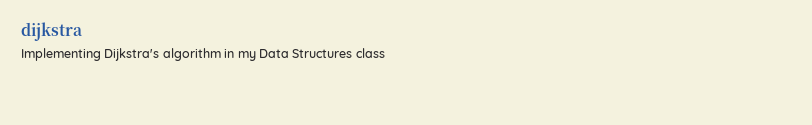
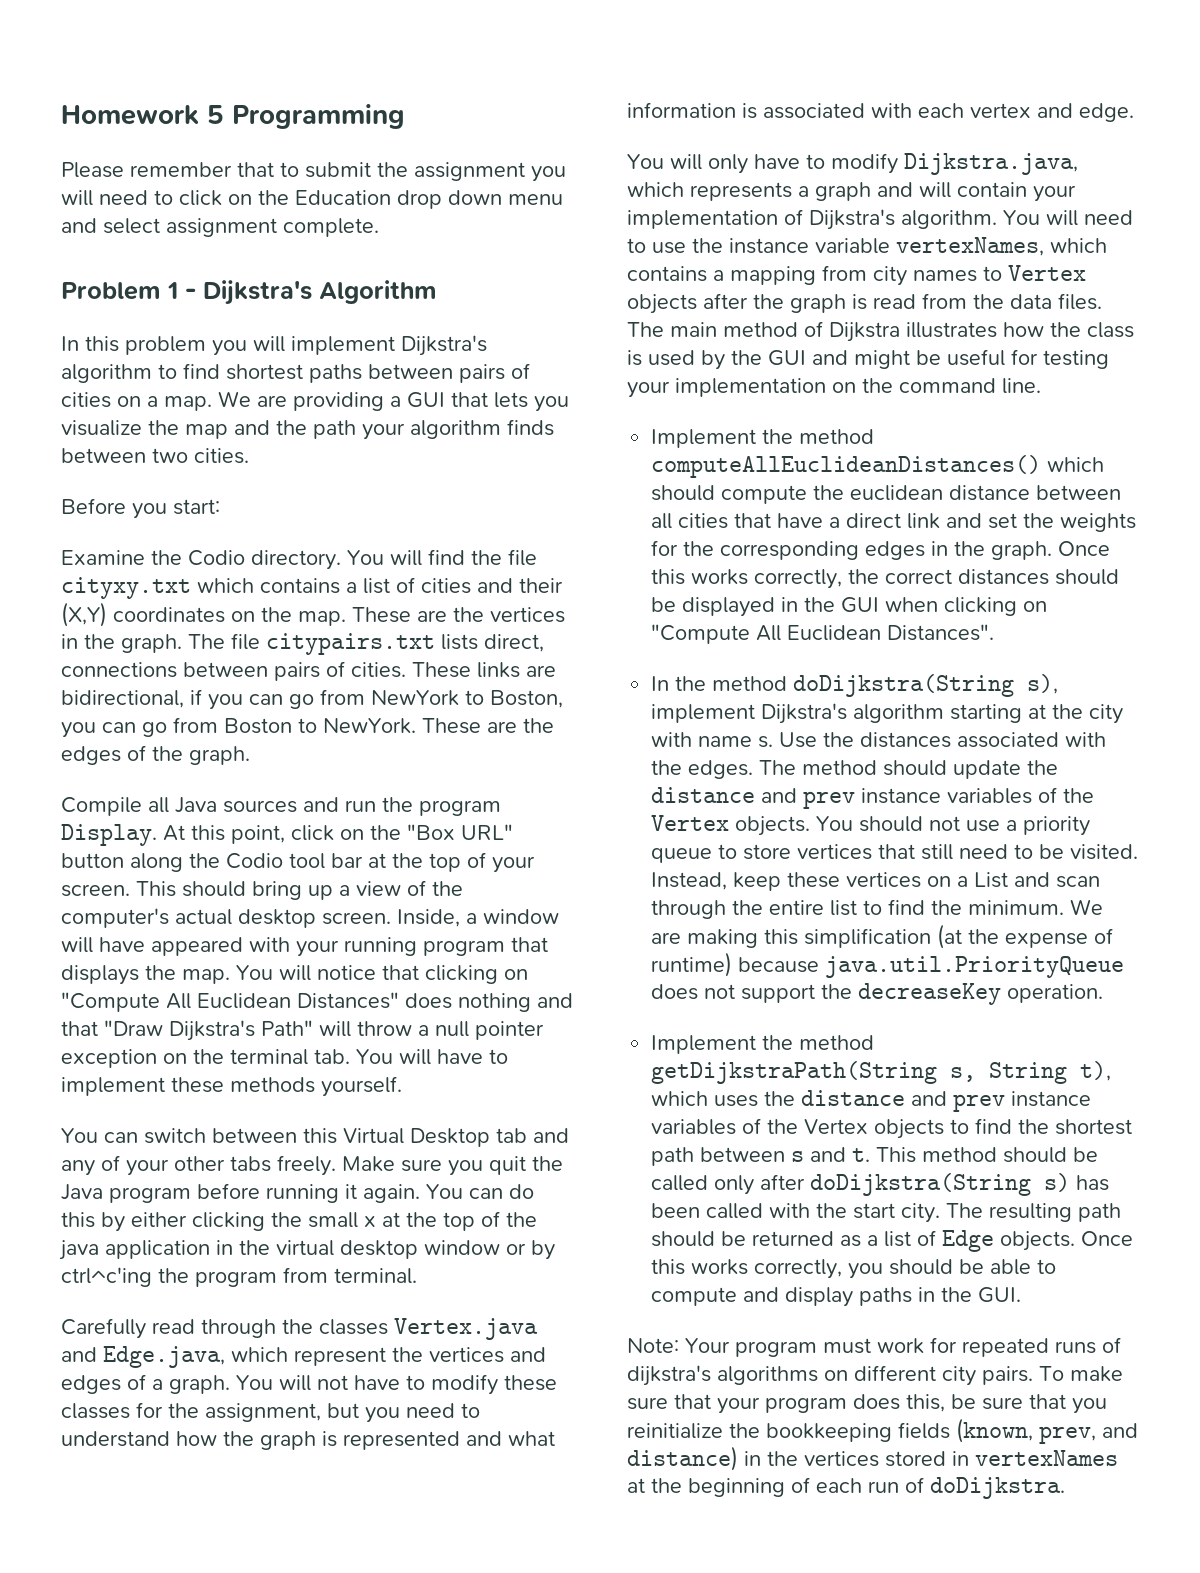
[21,22,83,41] [21,48,385,61] dijkstra // Implementing Dijkstra's algorithm in my Data Structures class -> [61,104,405,129] [61,162,566,182] [61,190,563,209] [61,218,379,237] [61,280,437,305] [61,335,487,356] [61,363,530,383] [61,391,569,412] [61,419,554,440] [61,448,249,464] [61,498,220,519] [61,549,537,570] [61,577,563,599] [61,602,565,627] [61,633,544,655] [61,661,556,681] [61,689,563,710] [61,717,554,738] [61,745,250,765] [61,797,501,816] [61,824,513,846] [61,852,535,873] [61,880,463,900] [61,908,559,928] [61,937,548,957] [61,965,528,985] [61,992,573,1012] [61,1020,544,1041] [61,1049,508,1068] [61,1076,402,1097] [61,1128,569,1147] [61,1155,563,1176] [61,1183,534,1203] [61,1211,537,1232] [59,1240,555,1260] [61,1267,417,1287] [61,1318,538,1340] [61,1346,546,1368] [61,1374,557,1395] [61,1402,480,1423] [61,1431,555,1450] [627,102,1134,122] [627,153,1078,175] [627,182,1076,202] [627,209,1133,230] [627,237,1107,256] [627,265,1086,286] [627,293,1102,314] [627,321,1134,342] [627,349,1109,370] [627,378,1041,398] [651,429,875,448] [651,455,1105,478] [651,485,1122,504] [651,513,1137,532] [651,540,1111,560] [651,569,1120,589] [651,597,1048,617] [651,624,995,644] [651,674,1059,697] [651,703,1124,724] [651,732,1107,748] [651,760,1059,779] [651,787,1095,809] [651,815,1091,836] [651,844,1139,863] [651,872,1101,891] [651,899,1104,919] [651,924,1114,949] [651,952,1125,978] [651,983,1104,1005] [651,1035,875,1054] [651,1061,1112,1084] [651,1090,1092,1112] [651,1118,1133,1139] [651,1147,1099,1166] [651,1173,1110,1196] [651,1203,1122,1223] [651,1230,1134,1252] [651,1259,1057,1279] [651,1287,1022,1307] [627,1337,1121,1357] [627,1365,1123,1386] [627,1394,1107,1414] [627,1418,1138,1444] [627,1446,1118,1471] [627,1477,1065,1499] Homework 5 Programming // Please remember that to submit the assignment you will need to click on the Education drop down menu and select assignment complete. // Problem 1 - Dijkstra's Algorithm // In this problem you will implement Dijkstra's algorithm to find shortest paths between pairs of cities on a map. We are providing a GUI that lets you visualize the map and the path your algorithm finds between two cities. // Before you start: // Examine the Codio directory. You will find the file cityxy.txt which contains a list of cities and their (X,Y) coordinates on the map. These are the vertices in the graph. The file citypairs.txt lists direct, connections between pairs of cities. These links are bidirectional, if you can go from NewYork to Boston, you can go from Boston to NewYork. These are the edges of the graph. // Compile all Java sources and run the program Display. At this point, click on the "Box URL" button along the Codio tool bar at the top of your screen. This should bring up a view of the computer's actual desktop screen. Inside, a window will have appeared with your running program that displays the map. You will notice that clicking on "Compute All Euclidean Distances" does nothing and that "Draw Dijkstra's Path" will throw a null pointer exception on the terminal tab. You will have to implement these methods yourself. // You can switch between this Virtual Desktop tab and any of your other tabs freely. Make sure you quit the Java program before running it again. You can do this by either clicking the small x at the top of the java application in the virtual desktop window or by ctrl^c'ing the program from terminal. // Carefully read through the classes Vertex.java and Edge.java, which represent the vertices and edges of a graph. You will not have to modify these classes for the assignment, but you need to understand how the graph is represented and what information is associated with each vertex and edge. // You will only have to modify Dijkstra.java, which represents a graph and will contain your implementation of Dijkstra's algorithm. You will need to use the instance variable vertexNames, which contains a mapping from city names to Vertex objects after the graph is read from the data files. The main method of Dijkstra illustrates how the class is used by the GUI and might be useful for testing your implementation on the command line. // Implement the method computeAllEuclideanDistances() which should compute the euclidean distance between all cities that have a direct link and set the weights for the corresponding edges in the graph. Once this works correctly, the correct distances should be displayed in the GUI when clicking on "Compute All Euclidean Distances". // In the method doDijkstra(String s), implement Dijkstra's algorithm starting at the city with name s. Use the distances associated with the edges. The method should update the distance and prev instance variables of the Vertex objects. You should not use a priority queue to store vertices that still need to be visited. Instead, keep these vertices on a List and scan through the entire list to find the minimum. We are making this simplification (at the expense of runtime) because java.util.PriorityQueue does not support the decreaseKey operation. // Implement the method getDijkstraPath(String s, String t), which uses the distance and prev instance variables of the Vertex objects to find the shortest path between s and t. This method should be called only after doDijkstra(String s) has been called with the start city. The resulting path should be returned as a list of Edge objects. Once this works correctly, you should be able to compute and display paths in the GUI. // Note: Your program must work for repeated runs of dijkstra's algorithms on different city pairs. To make sure that your program does this, be sure that you reinitialize the bookkeeping fields (known, prev, and distance) in the vertices stored in vertexNames at the beginning of each run of doDijkstra.

